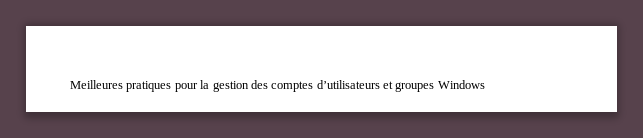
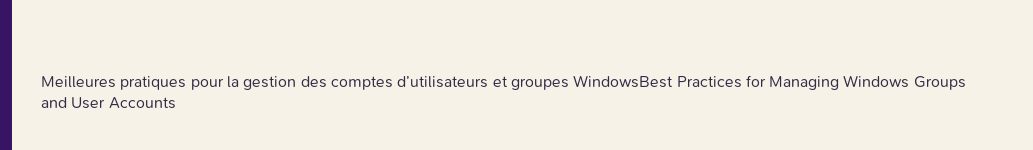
[437,80,485,89] Windows -> [573,75,966,90] [41,97,176,109] WindowsBest Practices for Managing Windows Groups and User Accounts

